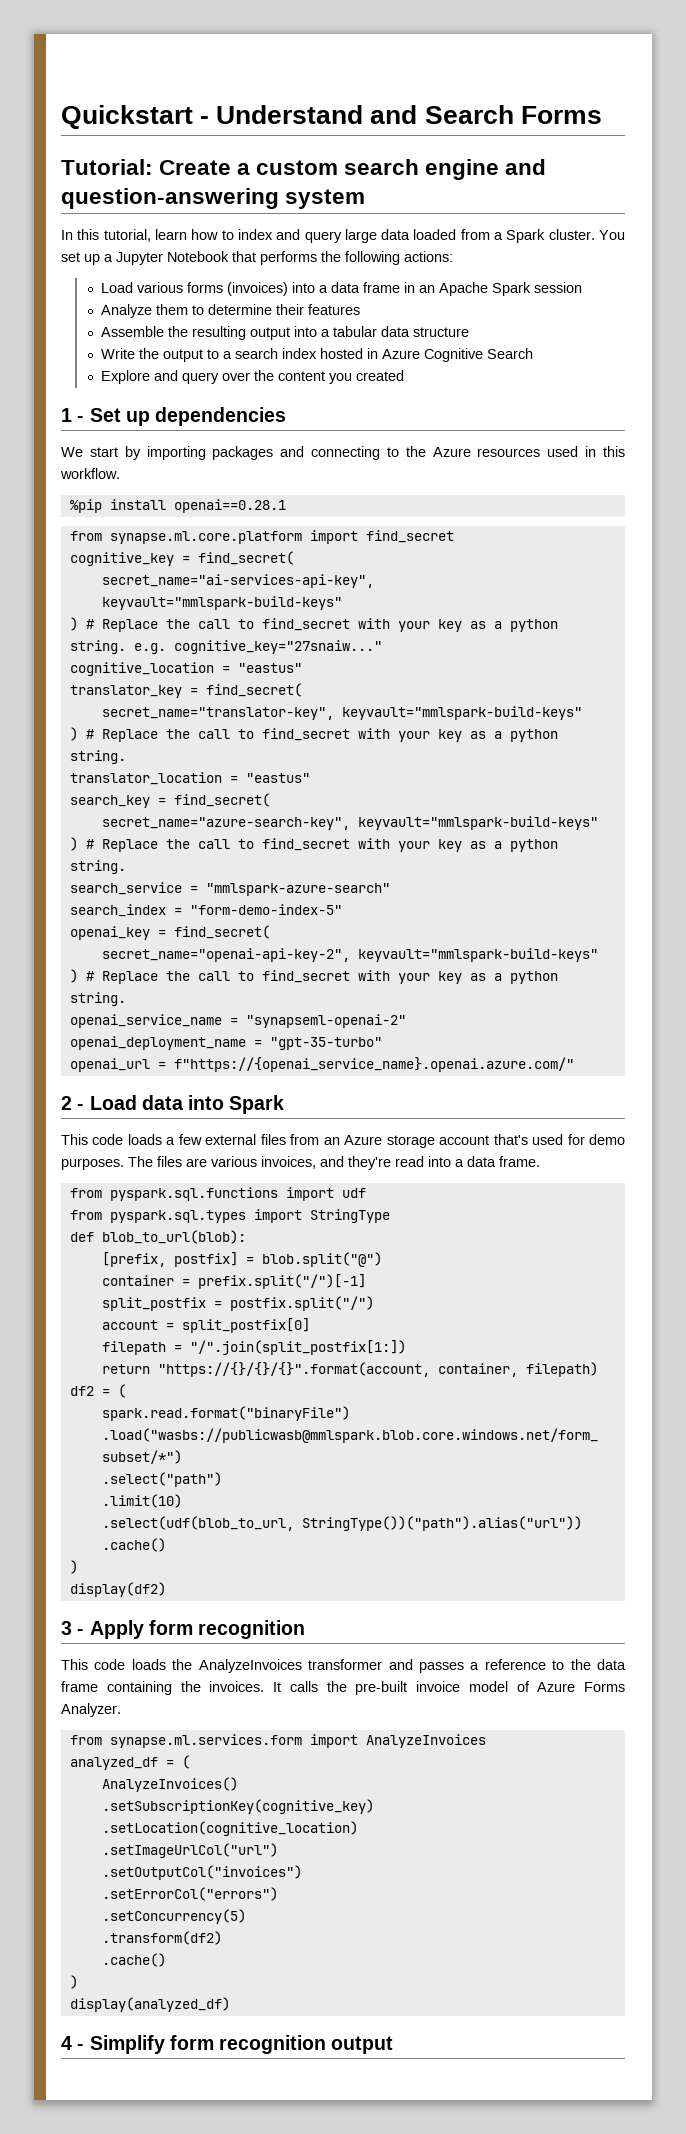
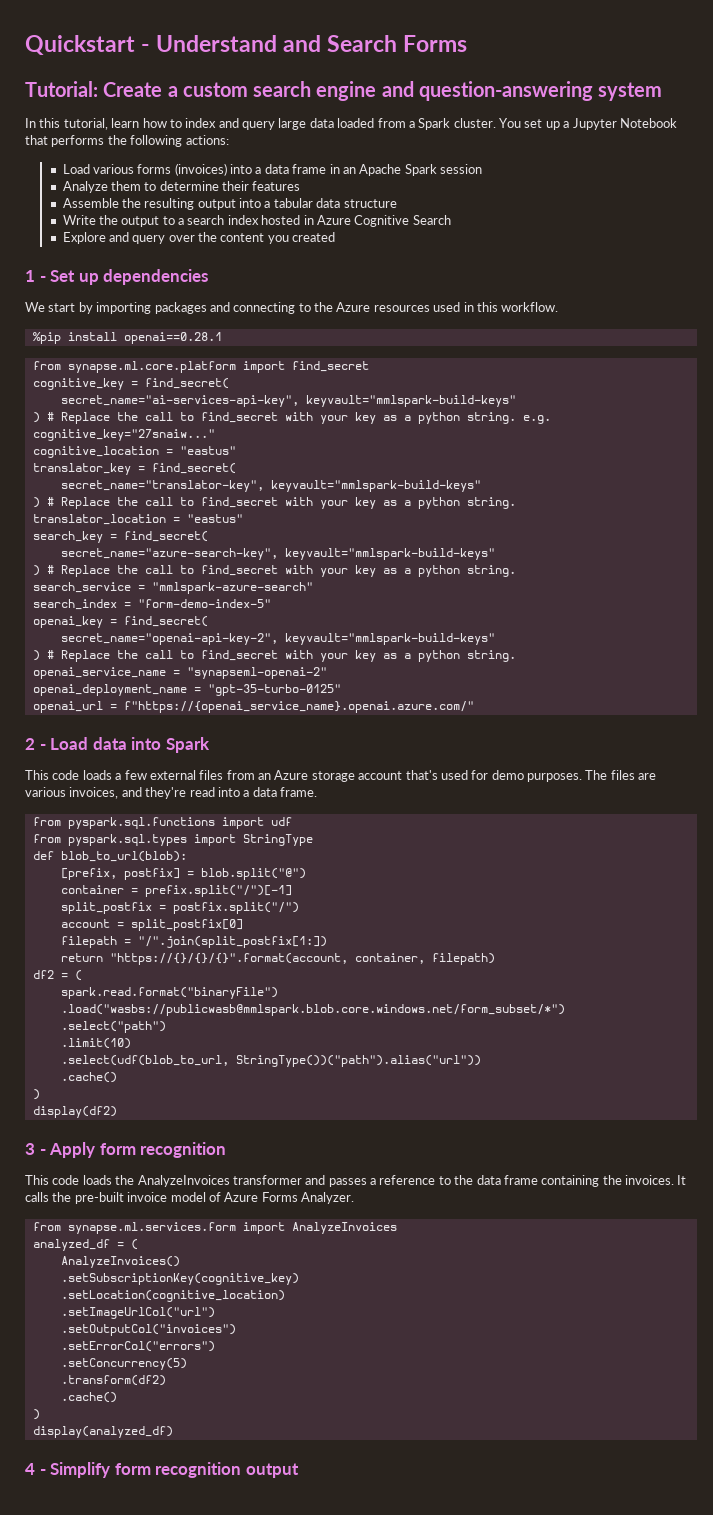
[269,1037,382,1050] "gpt-35-turbo" -> [207,684,341,696] "gpt-35-turbo-0125"

